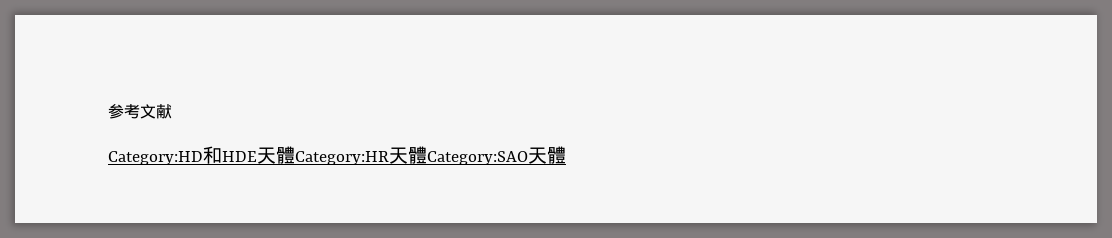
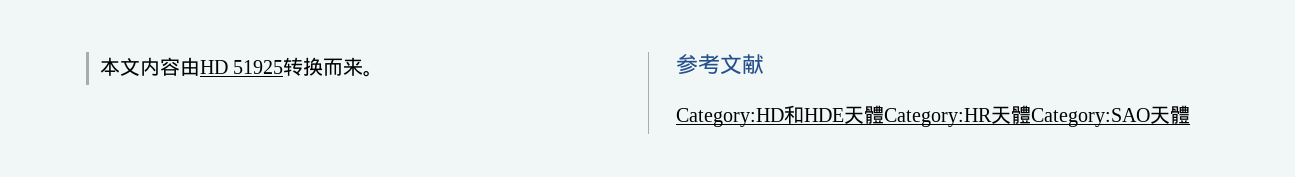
(108, 111) none -> [99,57,383,77] 本文内容由HD 51925转换而来。 //

